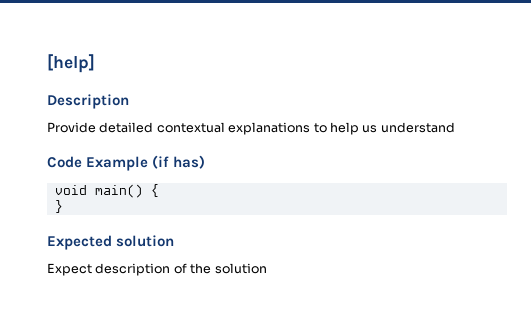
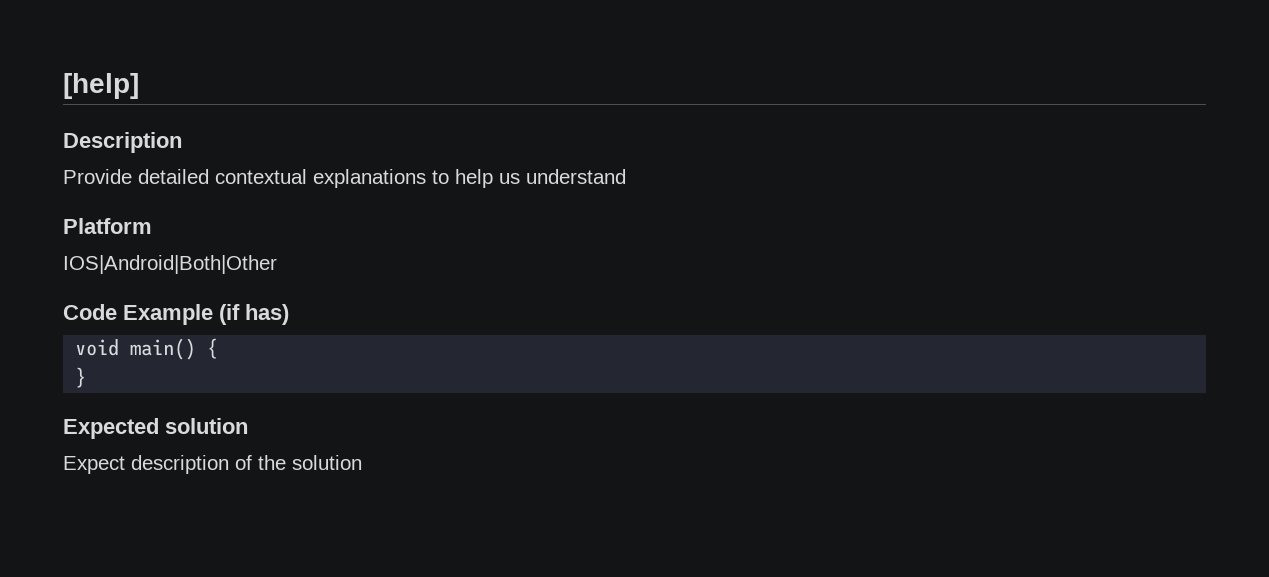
(455, 127) none -> [63,218,152,234] [63,255,277,274] // Platform // IOS|Android|Both|Other

